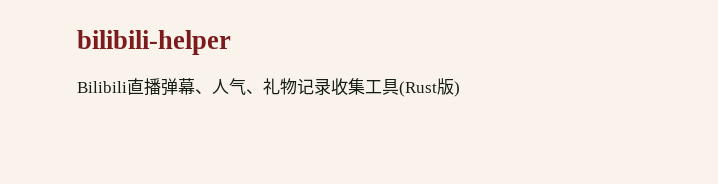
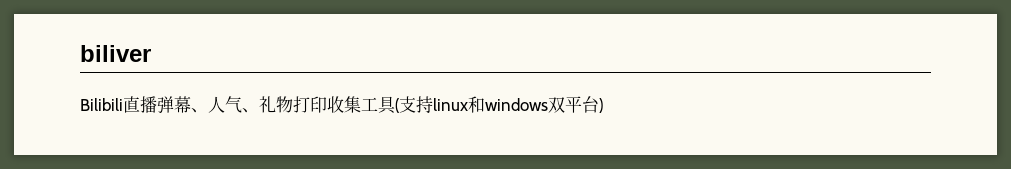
[77,30,231,55] bilibili-helper -> [80,45,151,62] biliver
[297,78,331,95] 记录 -> [293,96,327,113] 打印
[399,78,454,97] (Rust版 -> [395,96,599,113] (支持linux和windows双平台

